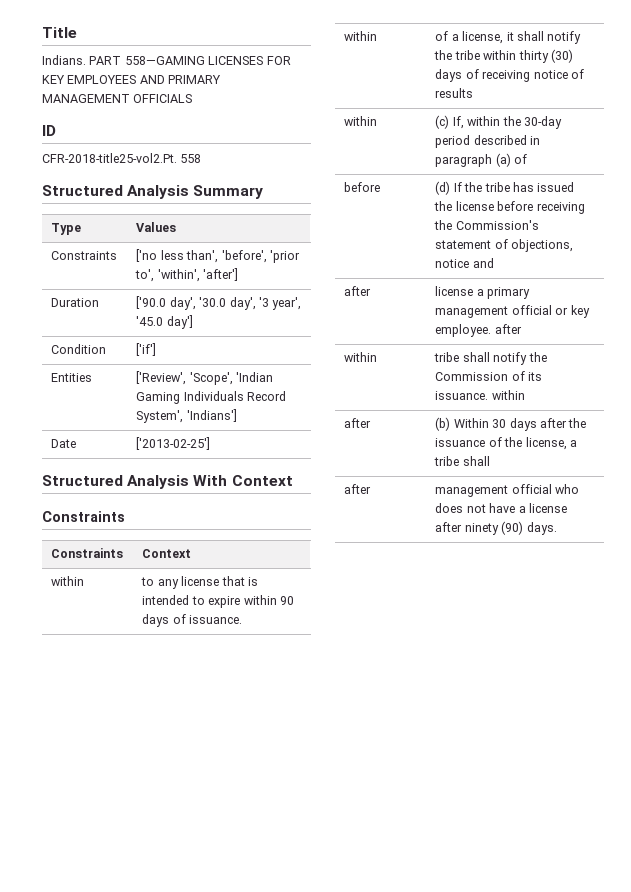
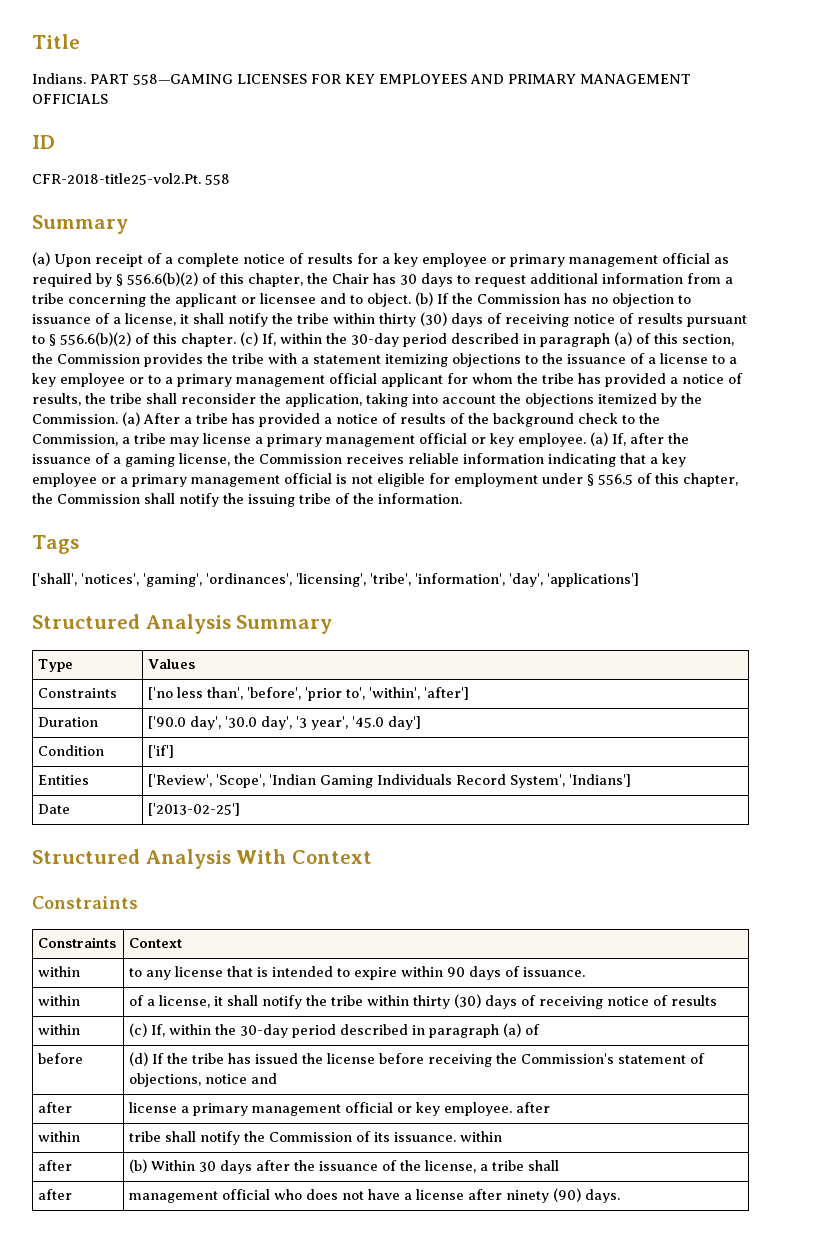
(202, 158) none -> [32,215,128,234] [32,252,729,267] [32,272,733,287] [32,292,691,307] [32,312,747,327] [32,332,734,347] [32,353,737,367] [32,373,743,387] [32,393,702,407] [32,412,660,427] [32,432,689,447] [32,453,686,467] [32,473,738,487] [32,493,462,507] [32,535,79,554] [32,573,639,587] // Summary // (a) Upon receipt of a complete notice of results for a key employee or primary management official as required by § 556.6(b)(2) of this chapter, the Chair has 30 days to request additional information from a tribe concerning the applicant or licensee and to object. (b) If the Commission has no objection to issuance of a license, it shall notify the tribe within thirty (30) days of receiving notice of results pursuant to § 556.6(b)(2) of this chapter. (c) If, within the 30-day period described in paragraph (a) of this section, the Commission provides the tribe with a statement itemizing objections to the issuance of a license to a key employee or to a primary management official applicant for whom the tribe has provided a notice of results, the tribe shall reconsider the application, taking into account the objections itemized by the Commission. (a) After a tribe has provided a notice of results of the background check to the Commission, a tribe may license a primary management official or key employee. (a) If, after the issuance of a gaming license, the Commission receives reliable information indicating that a key employee or a primary management official is not eligible for employment under § 556.5 of this chapter, the Commission shall notify the issuing tribe of the information. // Tags // ['shall', 'notices', 'gaming', 'ordinances', 'licensing', 'tribe', 'information', 'day', 'applications']

